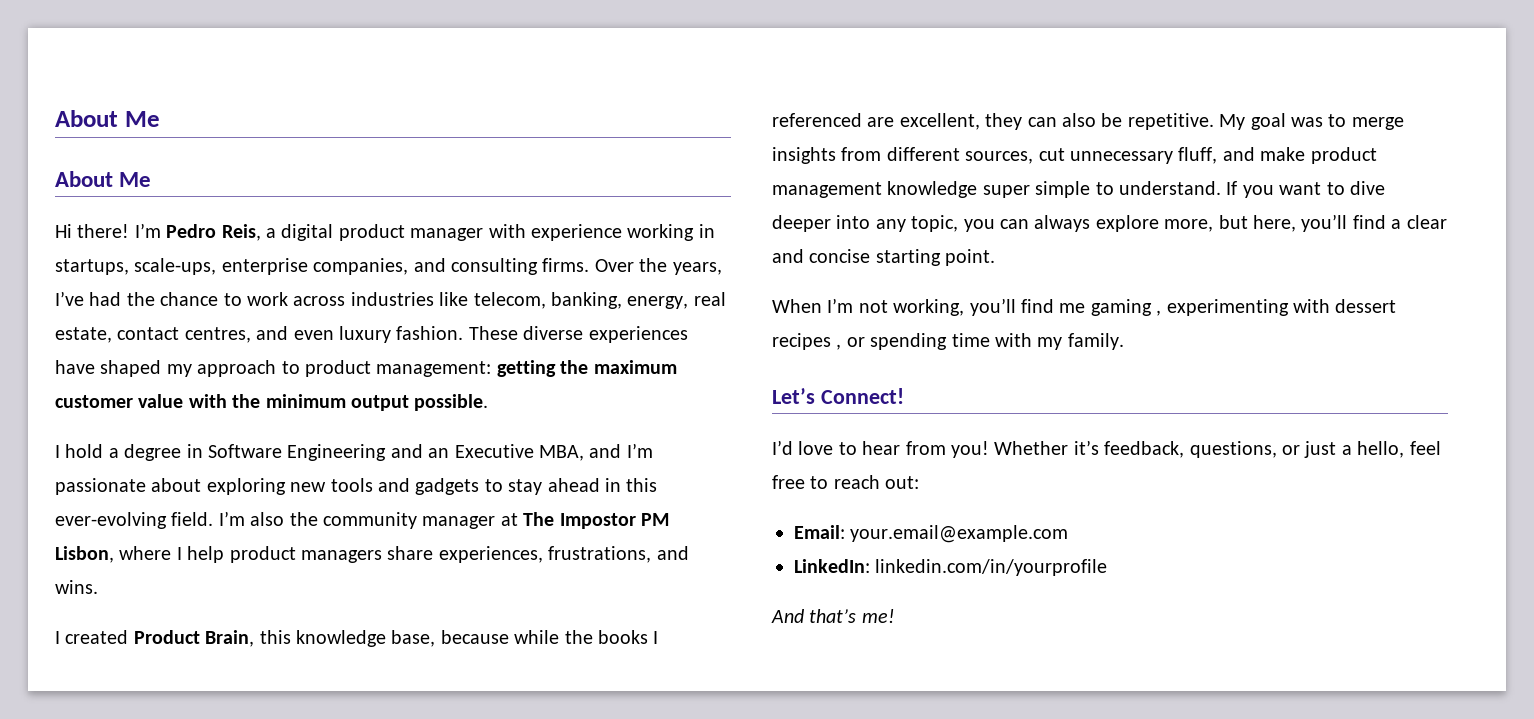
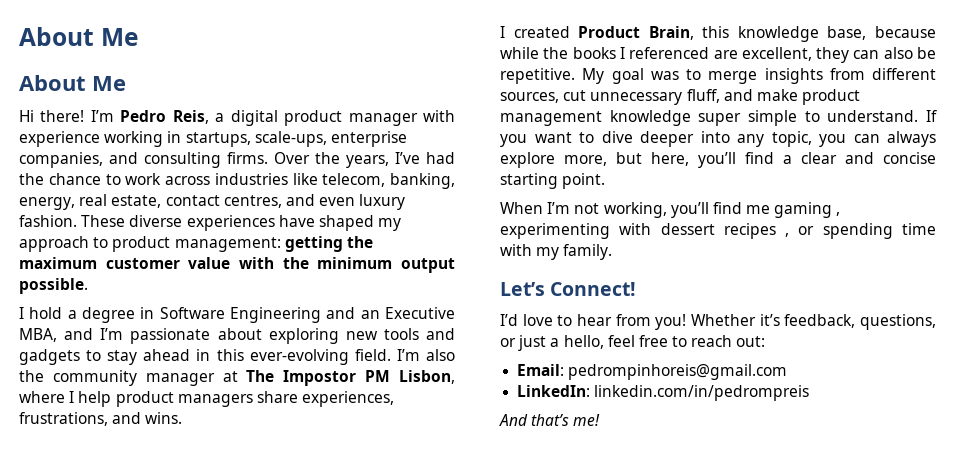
[850,525,1069,543] your.email@example.com -> [568,364,788,380] pedrompinhoreis@gmail.com
[875,559,1108,576] linkedin.com/in/yourprofile -> [594,385,810,401] linkedin.com/in/pedrompreis

